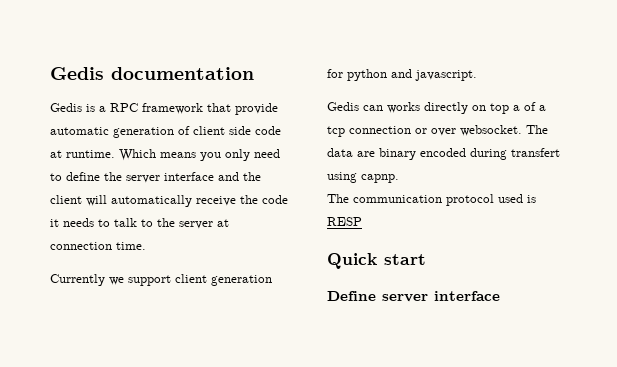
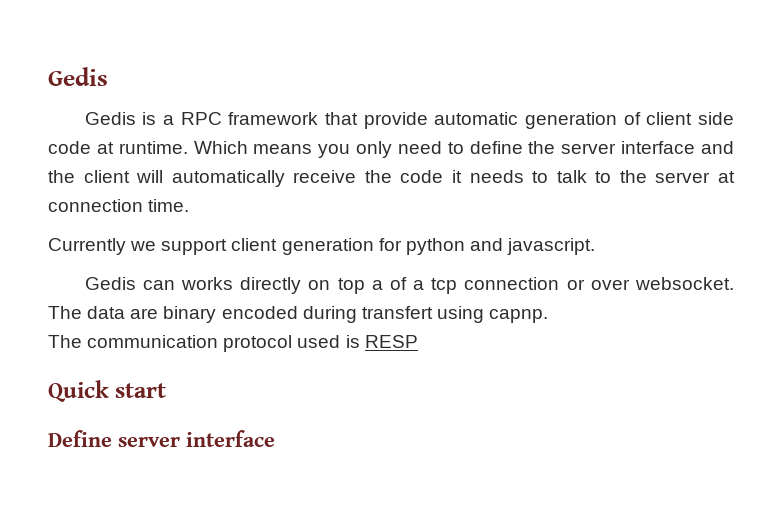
[50,67,254,80] Gedis documentation -> [48,67,108,86] Gedis

